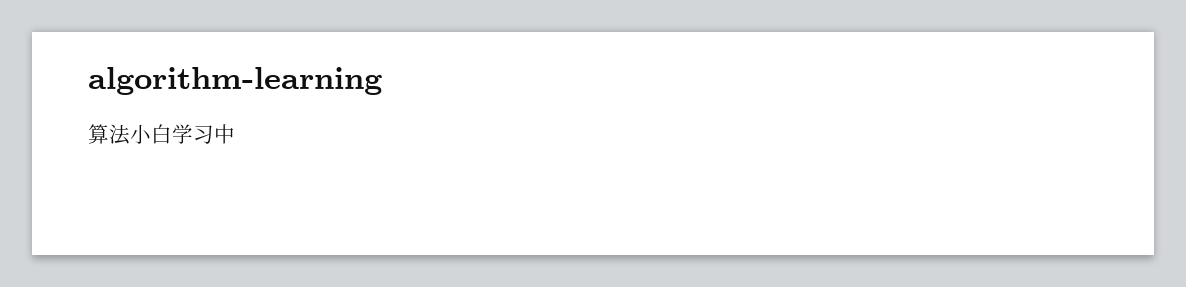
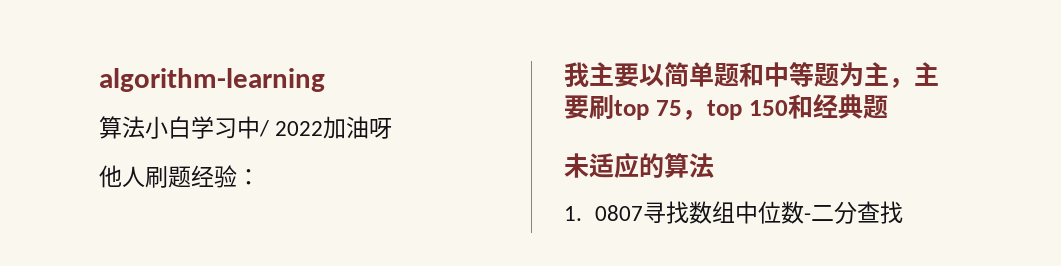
(235, 134) none -> [259,116,393,139] [99,165,260,188] [564,62,939,88] [564,94,888,120] [564,152,714,178] [564,201,904,224] / 2022加油呀 // 他人刷题经验： // 我主要以简单题和中等题为主，主要刷top 75，top 150和经典题 // 未适应的算法 // 1. 0807寻找数组中位数-二分查找

